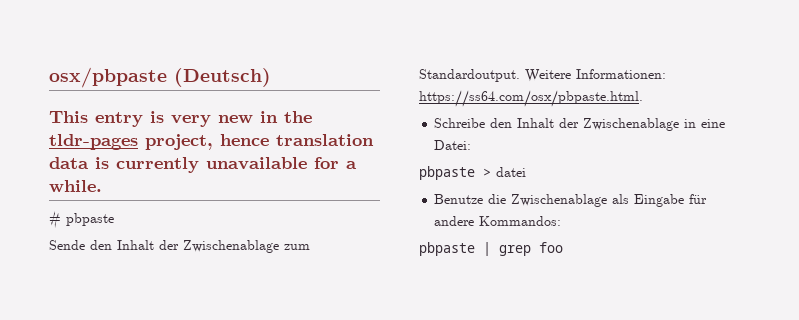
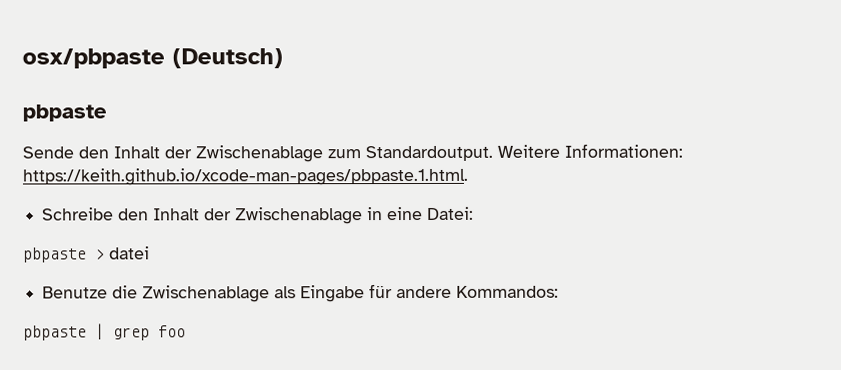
[49,111,312,127] [49,134,374,150] [49,157,357,173] [49,180,102,192] [49,211,61,229] This entry is very new in the tldr-pages project, hence translation data is currently unavailable for a while. // # -> (283, 58) none
[419,90,643,107] https://ss64.com/osx/pbpaste.html. -> [22,167,468,186] https://keith.github.io/xcode-man-pages/pbpaste.1.html.

